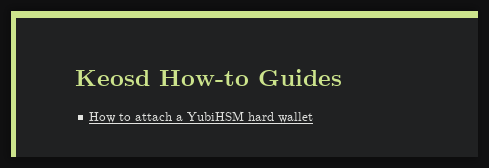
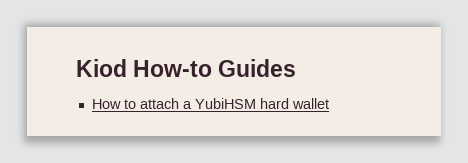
[75,70,150,86] Keosd -> [76,59,127,77] Kiod

